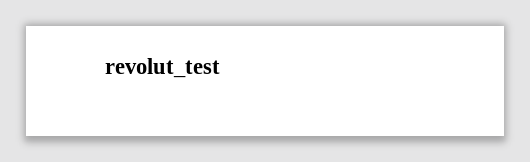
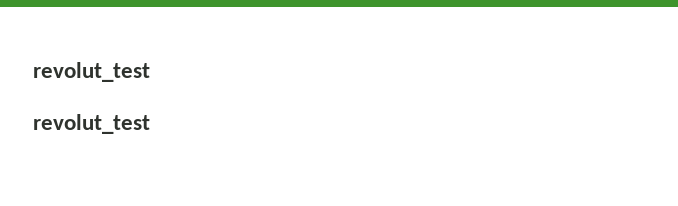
[105,58,220,78] revolut_test -> [33,62,150,82] [33,114,150,134] revolut_test // revolut_test

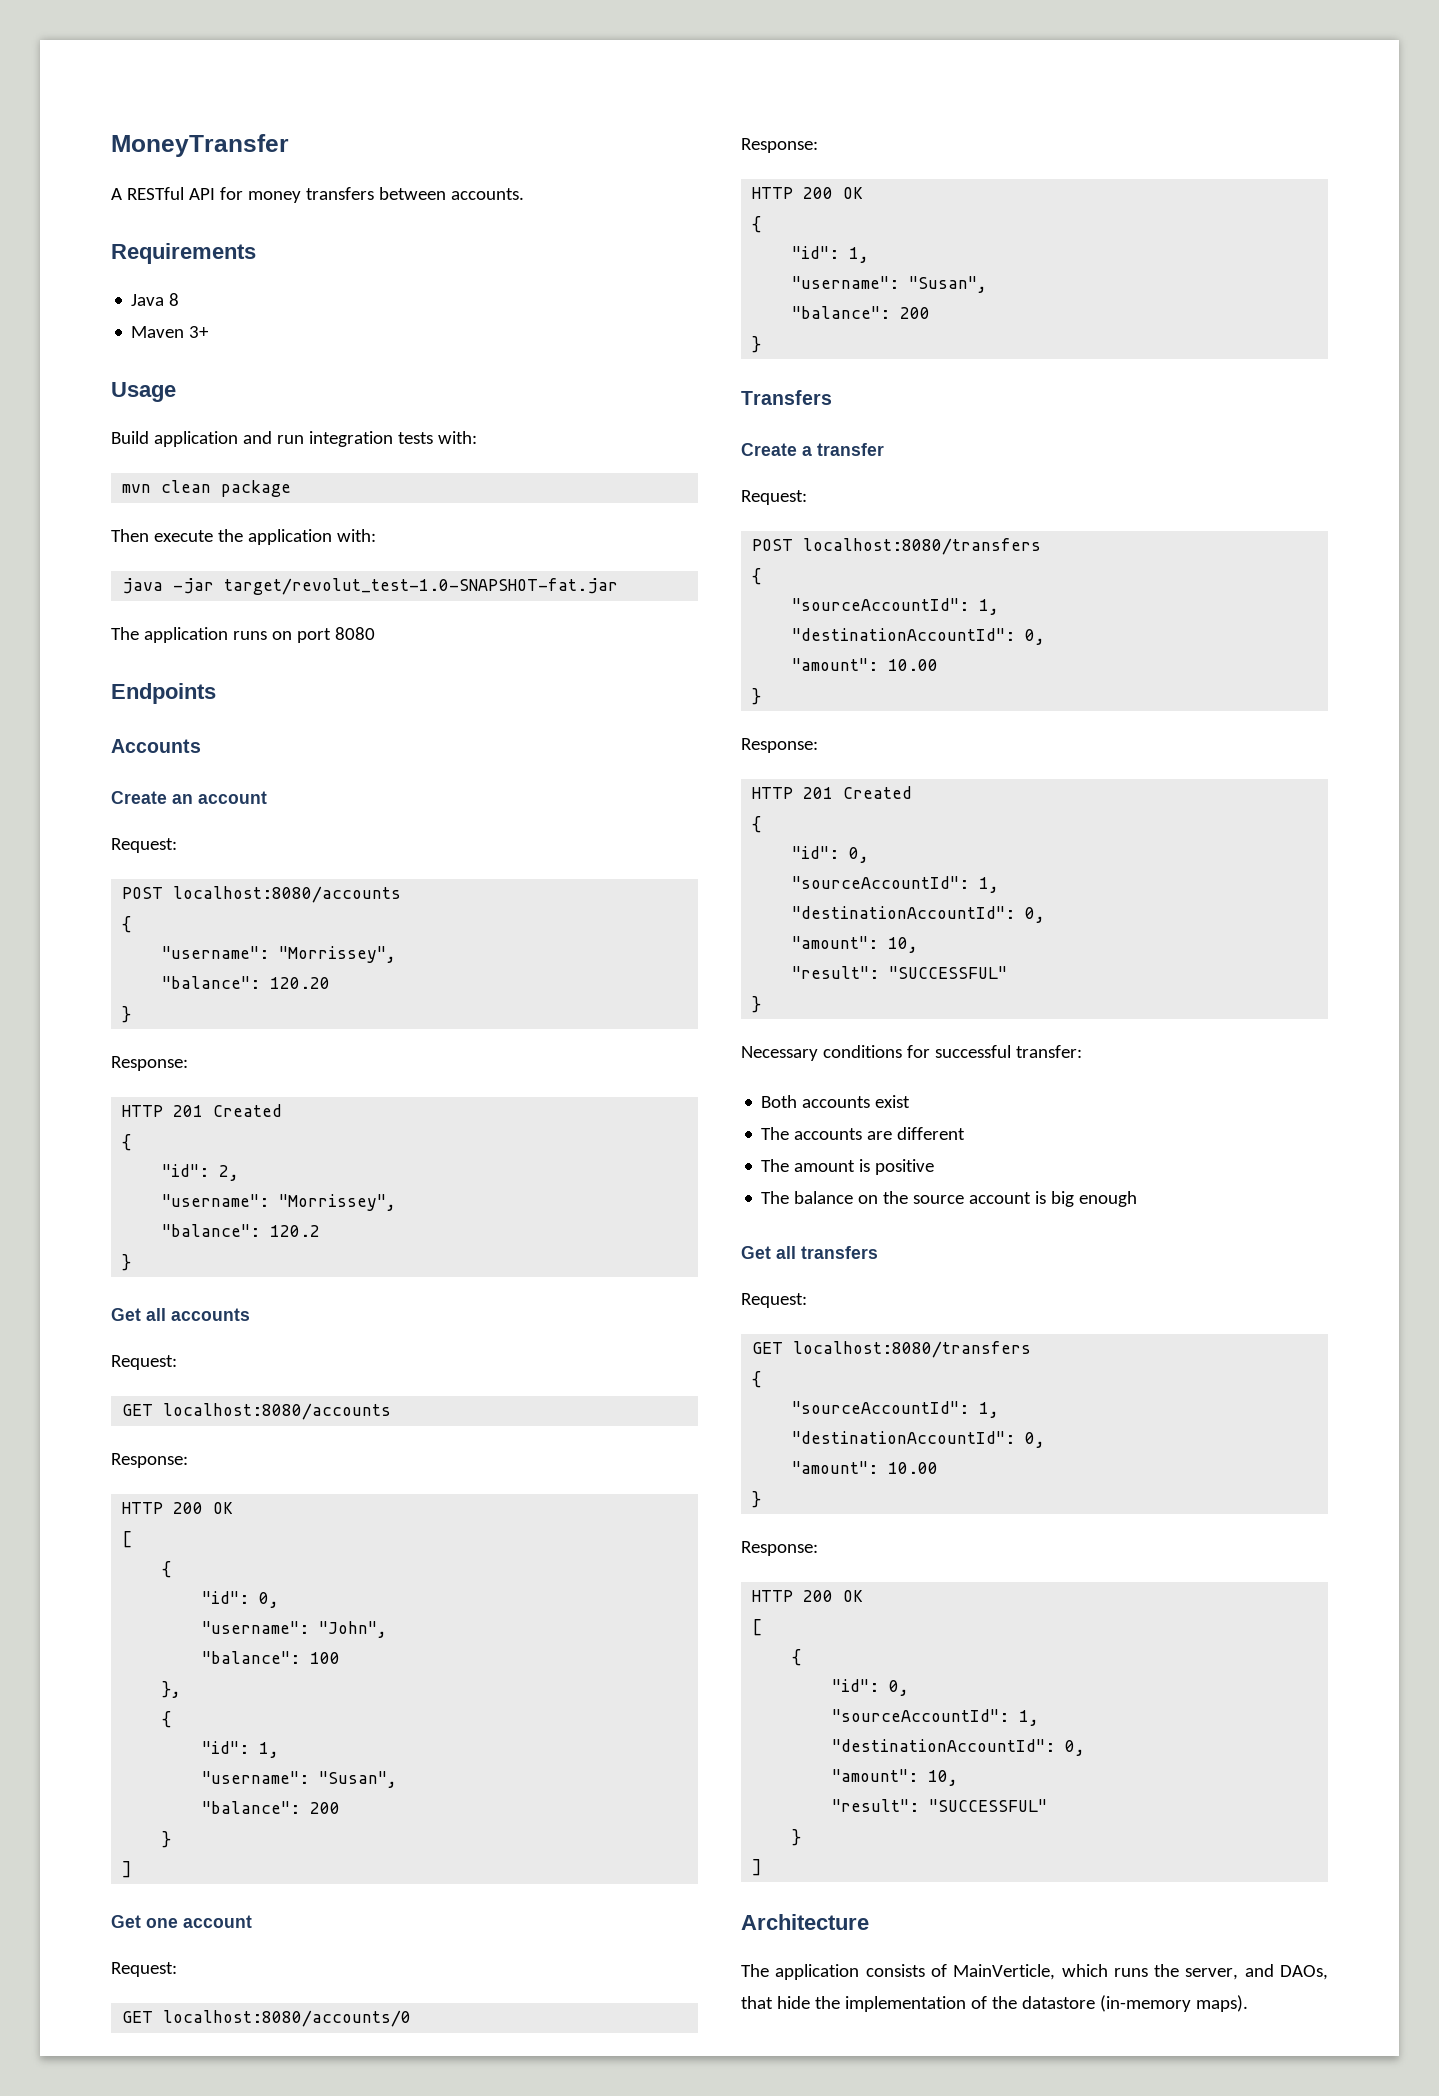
[33,62,150,82] [33,114,150,134] revolut_test // revolut_test -> [111,134,289,157] [111,187,524,203] [111,243,256,264] [131,293,180,306] [131,326,210,338] [111,382,176,402] [111,431,477,447] [122,480,292,497] [111,529,376,545] [122,578,619,595] [111,627,375,643] [111,683,216,704] [111,739,201,753] [111,791,267,804] [111,838,177,853] [122,886,402,903] [122,916,132,933] [162,946,397,963] [162,976,331,989] [122,1006,132,1023] [111,1056,188,1071] [122,1104,283,1117] [122,1134,132,1151] [162,1164,240,1181] [162,1194,397,1211] [162,1224,321,1237] [122,1254,132,1271] [111,1308,250,1321] [111,1355,177,1370] [122,1403,392,1420] [111,1453,188,1468] [122,1502,234,1514] [122,1531,133,1548] [162,1561,172,1578] [202,1591,280,1608] [202,1621,388,1638] [202,1651,341,1664] [162,1681,182,1698] [162,1711,172,1728] [202,1741,280,1758] [202,1771,398,1788] [202,1801,341,1814] [162,1831,172,1848] [122,1861,133,1878] [111,1915,252,1928] [111,1962,177,1977] [122,2010,412,2027] [741,138,818,153] [752,187,864,199] [752,216,762,233] [792,246,870,263] [792,276,988,293] [792,306,931,319] [752,336,762,353] [741,390,832,405] [741,443,884,456] [741,490,807,505] [752,538,1042,555] [752,568,762,585] [792,598,1000,615] [792,628,1046,645] [792,658,939,671] [752,688,762,705] [741,738,818,753] [752,786,913,799] [752,816,762,833] [792,846,870,863] [792,876,1000,893] [792,906,1046,923] [792,936,919,953] [792,966,1008,979] [752,996,762,1013] [741,1045,1082,1061] [761,1095,911,1108] [761,1127,966,1140] [761,1159,935,1175] [761,1191,1138,1207] [741,1246,878,1259] [741,1293,807,1308] [752,1341,1032,1358] [752,1371,762,1388] [792,1401,1000,1418] [792,1431,1046,1448] [792,1461,939,1474] [752,1491,762,1508] [741,1541,818,1556] [752,1590,864,1602] [752,1619,763,1636] [792,1649,802,1666] [832,1679,910,1696] [832,1709,1040,1726] [832,1739,1086,1756] [832,1769,959,1786] [832,1799,1048,1812] [792,1829,802,1846] [752,1859,763,1876] [741,1914,869,1930] [741,1964,1328,1980] [741,1995,1248,2012] MoneyTransfer // A RESTful API for money transfers between accounts. // Requirements // Java 8 // Maven 3+ // Usage // Build application and run integration tests with: // mvn clean package // Then execute the application with: // java -jar target/revolut_test-1.0-SNAPSHOT-fat.jar // The application runs on port 8080 // Endpoints // Accounts // Create an account // Request: // POST localhost:8080/accounts // { // "username": "Morrissey", // "balance": 120.20 // } // Response: // HTTP 201 Created // { // "id": 2, // "username": "Morrissey", // "balance": 120.2 // } // Get all accounts // Request: // GET localhost:8080/accounts // Response: // HTTP 200 OK // [ // { // "id": 0, // "username": "John", // "balance": 100 // }, // { // "id": 1, // "username": "Susan", // "balance": 200 // } // ] // Get one account // Request: // GET localhost:8080/accounts/0 // Response: // HTTP 200 OK // { // "id": 1, // "username": "Susan", // "balance": 200 // } // Transfers // Create a transfer // Request: // POST localhost:8080/transfers // { // "sourceAccountId": 1, // "destinationAccountId": 0, // "amount": 10.00 // } // Response: // HTTP 201 Created // { // "id": 0, // "sourceAccountId": 1, // "destinationAccountId": 0, // "amount": 10, // "result": "SUCCESSFUL" // } // Necessary conditions for successful transfer: // Both accounts exist // The accounts are different // The amount is positive // The balance on the source account is big enough // Get all transfers // Request: // GET localhost:8080/transfers // { // "sourceAccountId": 1, // "destinationAccountId": 0, // "amount": 10.00 // } // Response: // HTTP 200 OK // [ // { // "id": 0, // "sourceAccountId": 1, // "destinationAccountId": 0, // "amount": 10, // "result": "SUCCESSFUL" // } // ] // Architecture // The application consists of MainVerticle, which runs the server, and DAOs, that hide the implementation of the datastore (in-memory maps).

